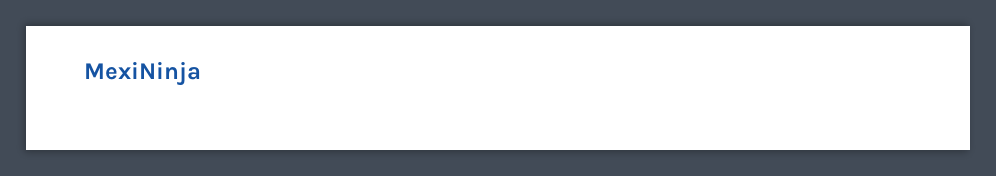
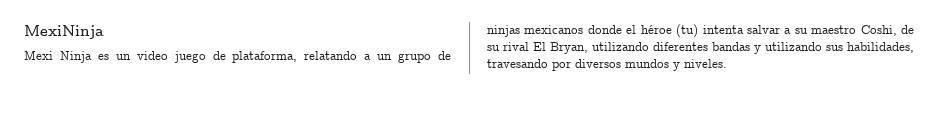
(201, 73) none -> [24,50,452,63] [487,24,914,38] [487,42,914,54] [487,59,727,71] // Mexi Ninja es un video juego de plataforma, relatando a un grupo de ninjas mexicanos donde el héroe (tu) intenta salvar a su maestro Coshi, de su rival El Bryan, utilizando diferentes bandas y utilizando sus habilidades, travesando por diversos mundos y niveles.

